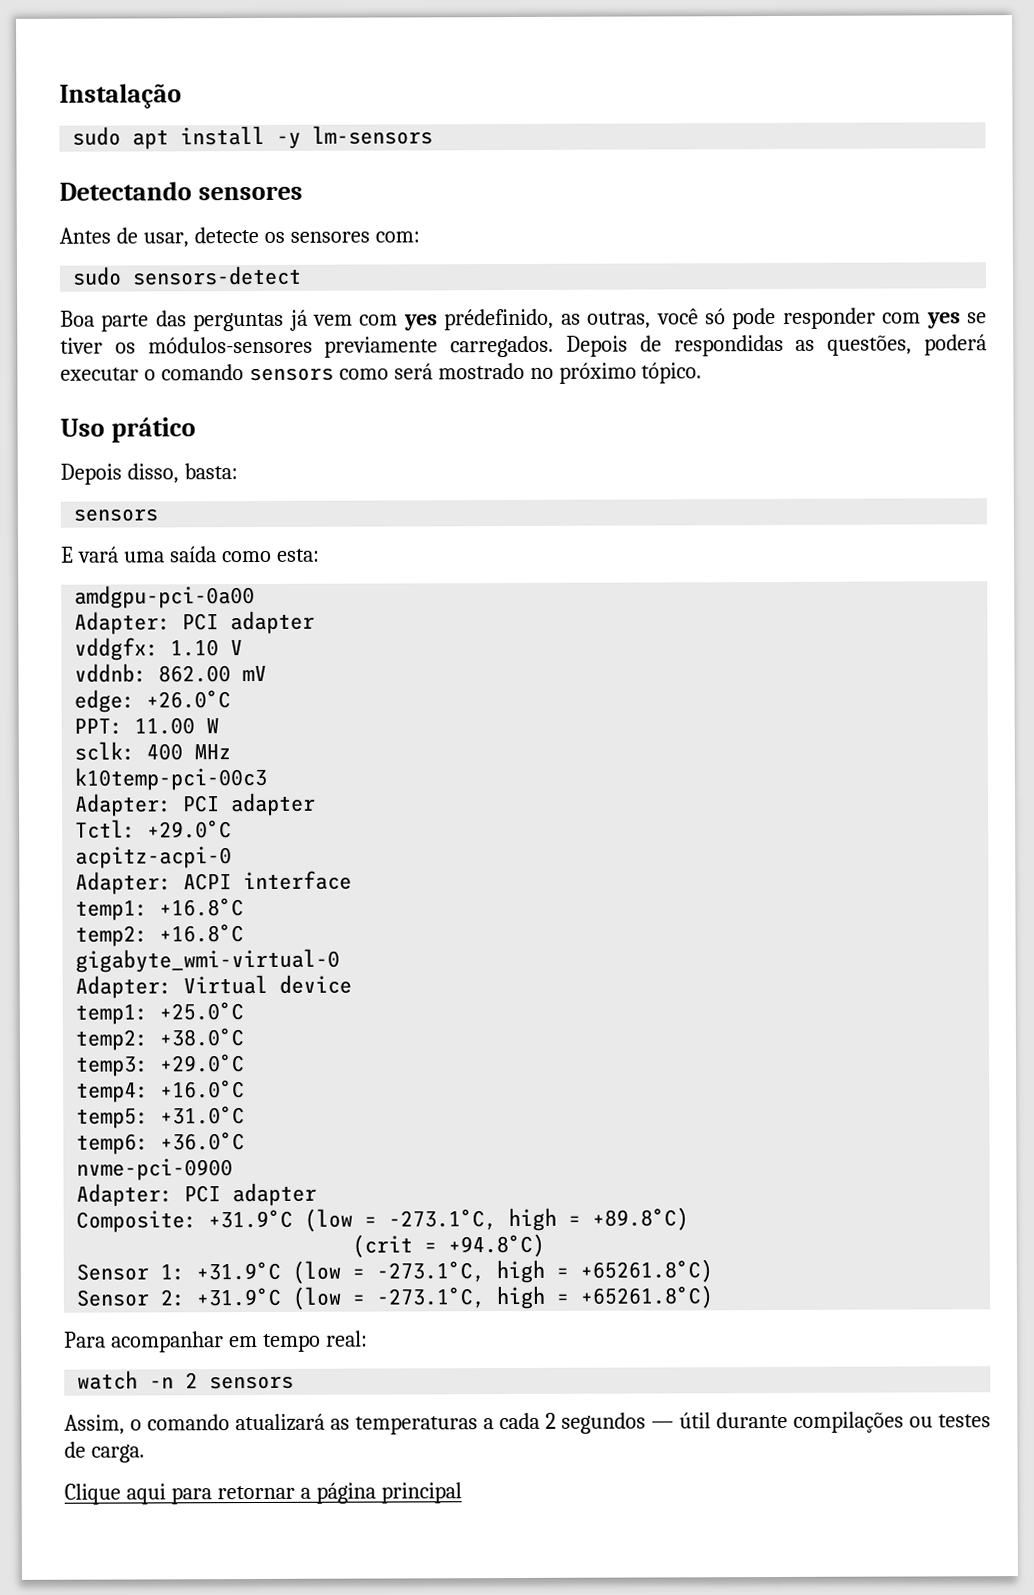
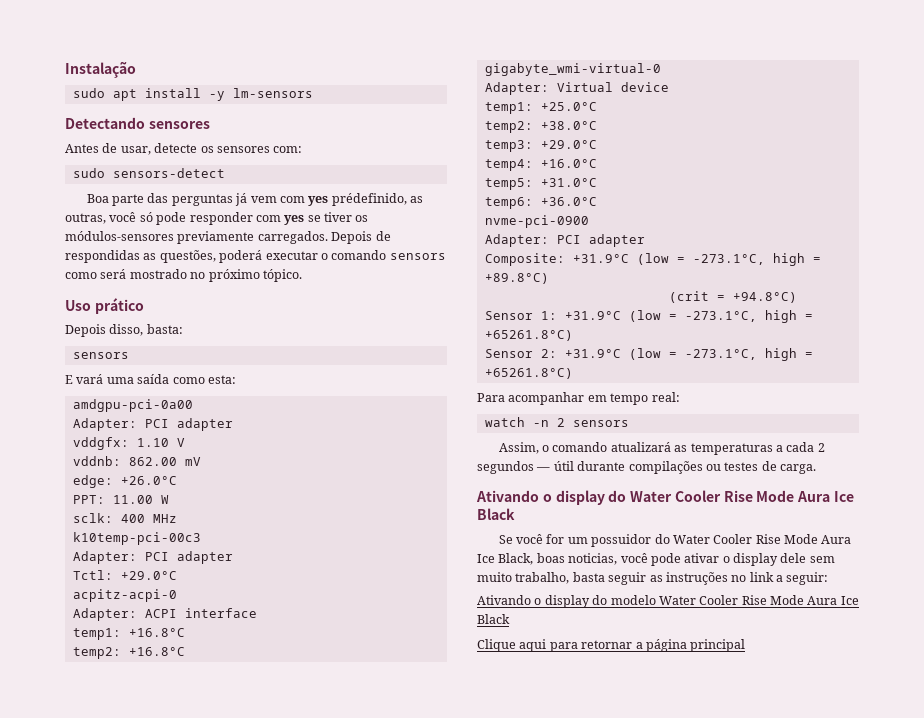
(145, 1453) none -> [476,490,855,505] [477,508,515,520] [498,534,852,547] [477,553,835,566] [477,572,829,585] [477,595,859,608] [477,614,510,624] // Ativando o display do Water Cooler Rise Mode Aura Ice Black // Se você for um possuidor do Water Cooler Rise Mode Aura Ice Black, boas noticias, você pode ativar o display dele sem muito trabalho, basta seguir as instruções no link a seguir: // Ativando o display do modelo Water Cooler Rise Mode Aura Ice Black

